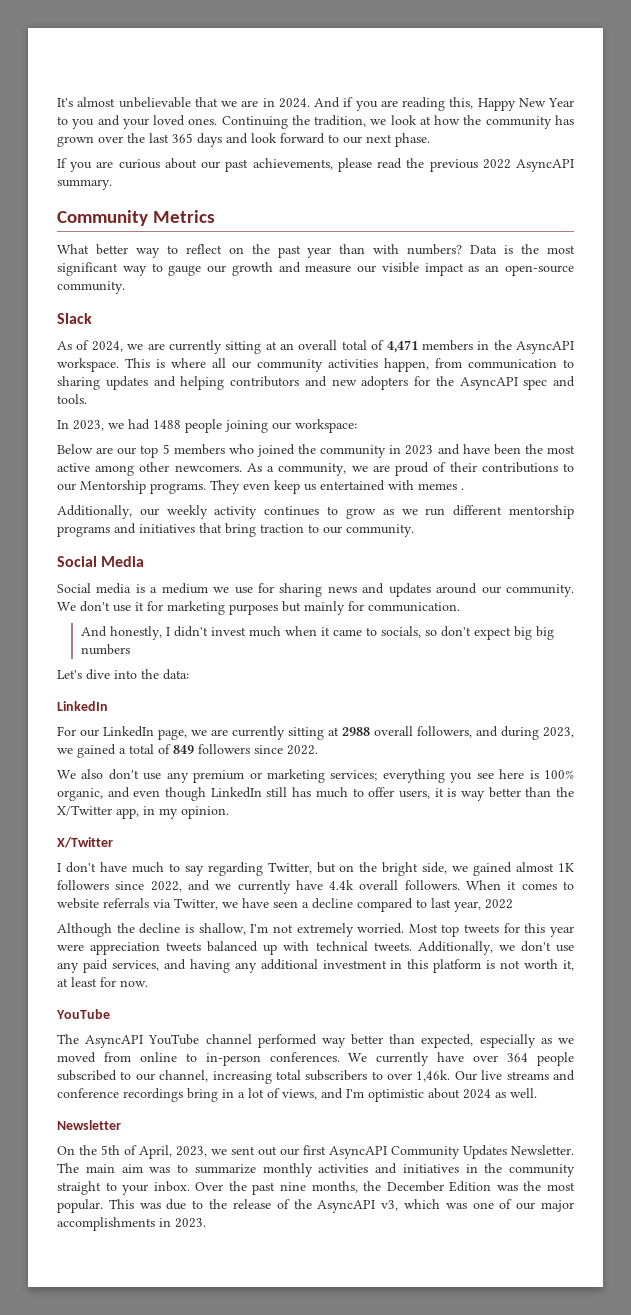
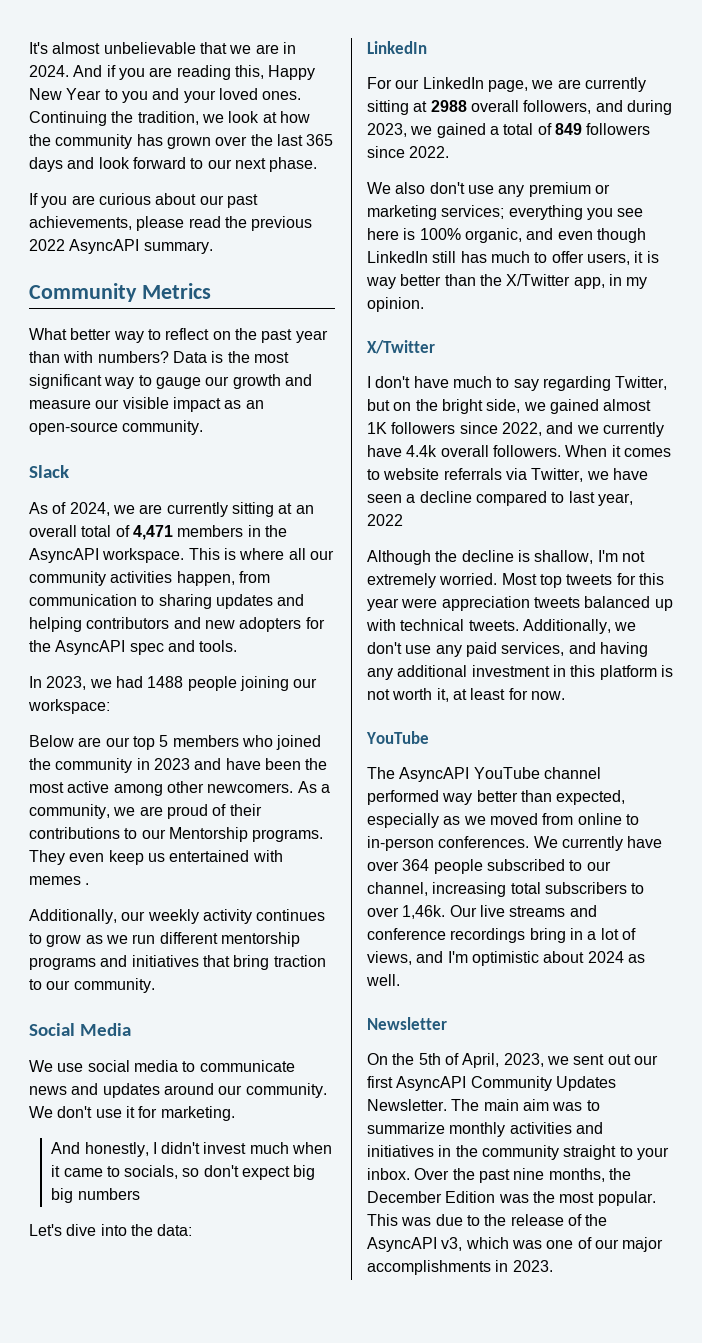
[57,583,323,597] Social media is a medium we use for sharing -> [29,1060,295,1072] We use social media to communicate
[167,601,460,615] marketing purposes but mainly for communication. -> [160,1106,235,1121] marketing.

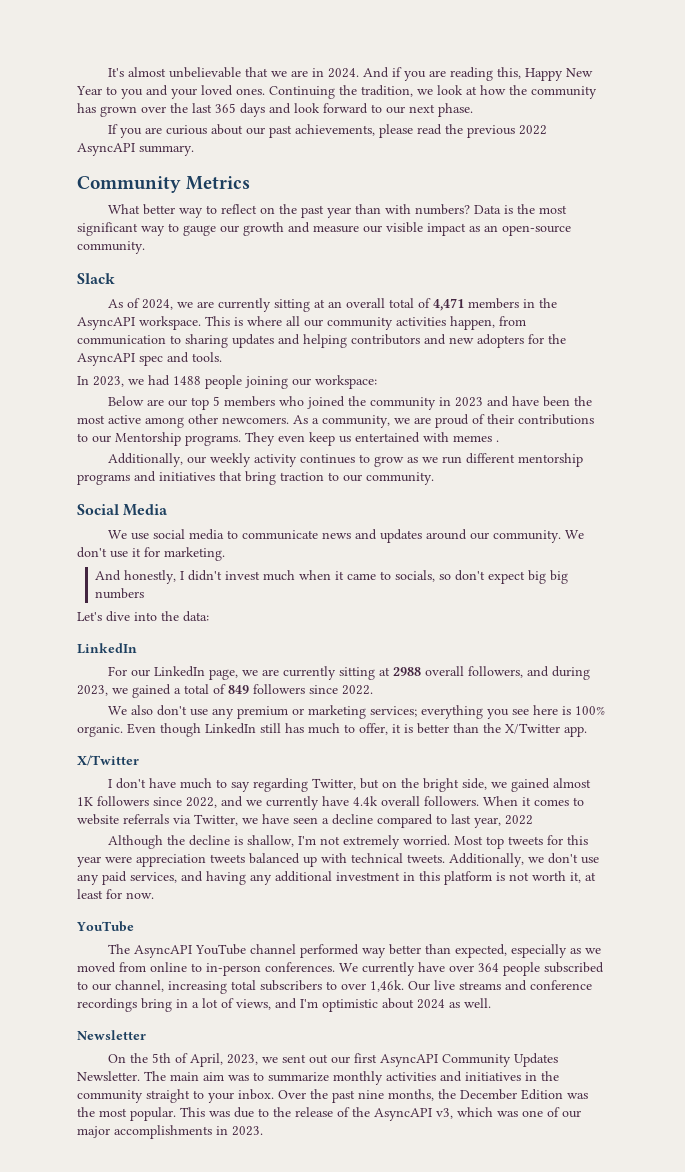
[464,228,593,243] organic, and even -> [77,723,156,737] organic. Even
[551,251,630,265] offer users, -> [359,723,388,735] offer,
[366,277,396,289] way -> (413, 728) none
[573,274,648,289] [367,297,424,312] app, in my opinion. -> [564,726,587,737] app.

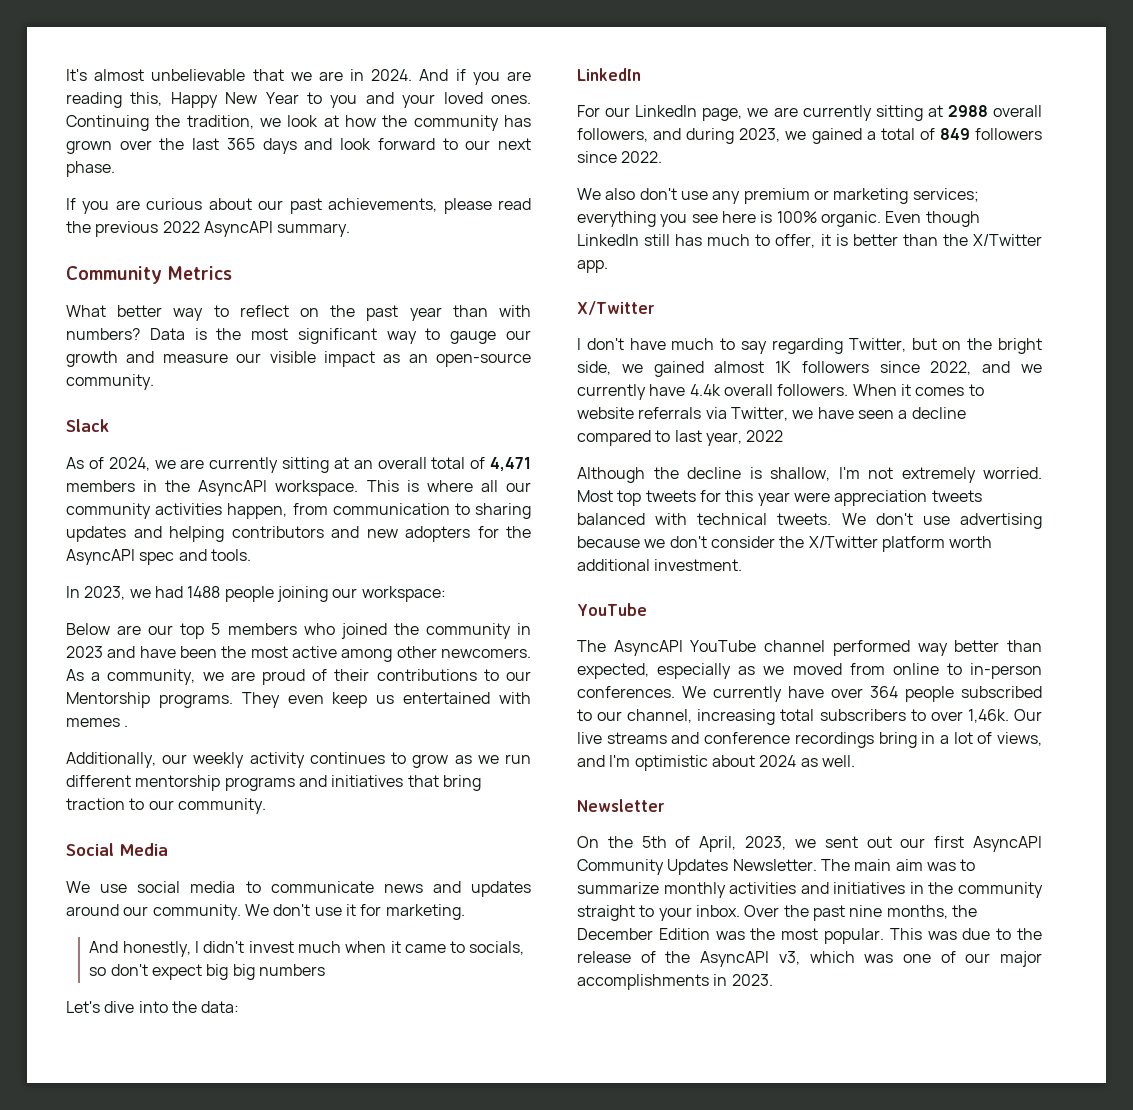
[303,856,317,867] up -> (645, 519) none
[449,853,599,867] [77,871,596,885] [77,889,154,899] Additionally, we don't use any paid services, and having any additional investment in this platform is not worth it, at least for now. -> [841,513,1042,529] [577,536,993,552] [577,559,743,571] We don't use advertising because we don't consider the X/Twitter platform worth additional investment.

